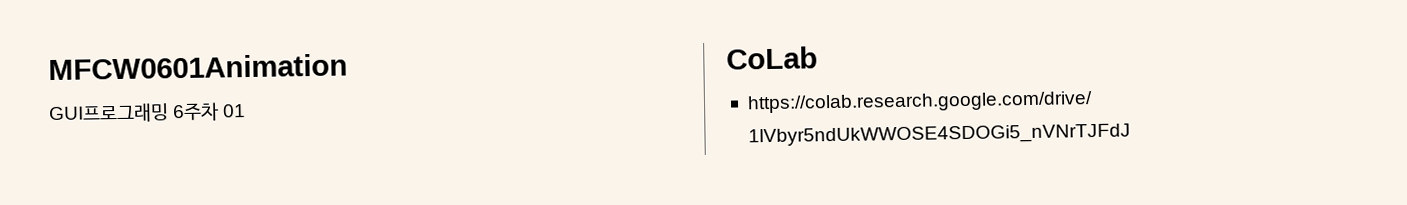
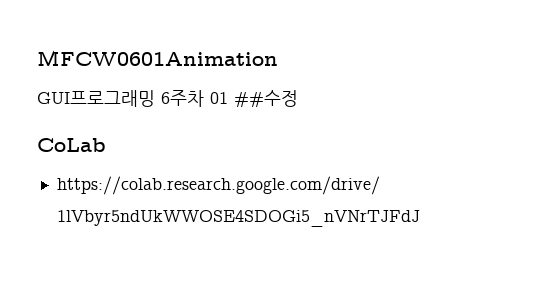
(247, 111) none -> [234,90,298,108] ##수정

